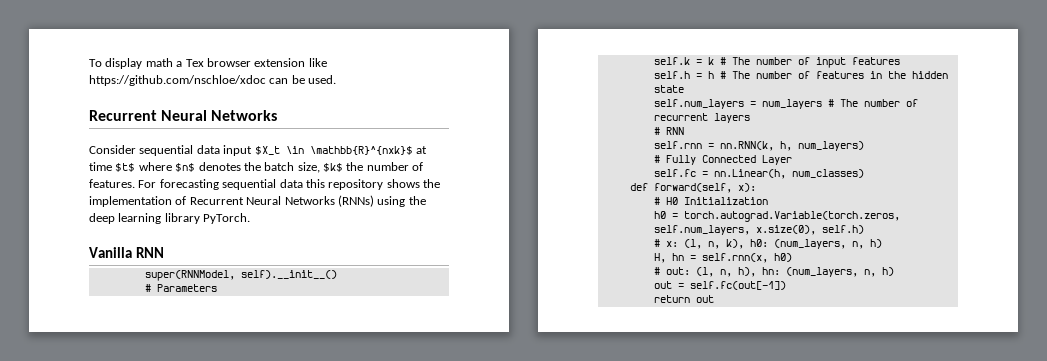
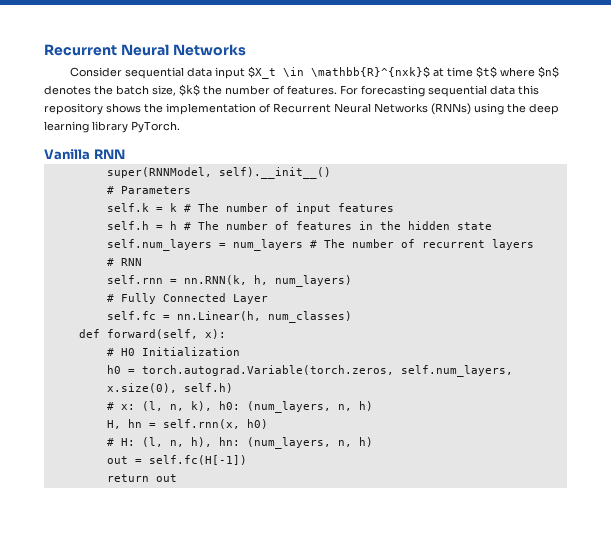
[89,58,327,69] [89,75,337,86] To display math a Tex browser extension like https://github.com/nschloe/xdoc can be used. // -> (44, 50) none
[665,267,690,275] out: -> [120,438,135,446] H:
[689,281,786,290] self.fc(out[-1]) -> [148,455,247,465] self.fc(H[-1])

